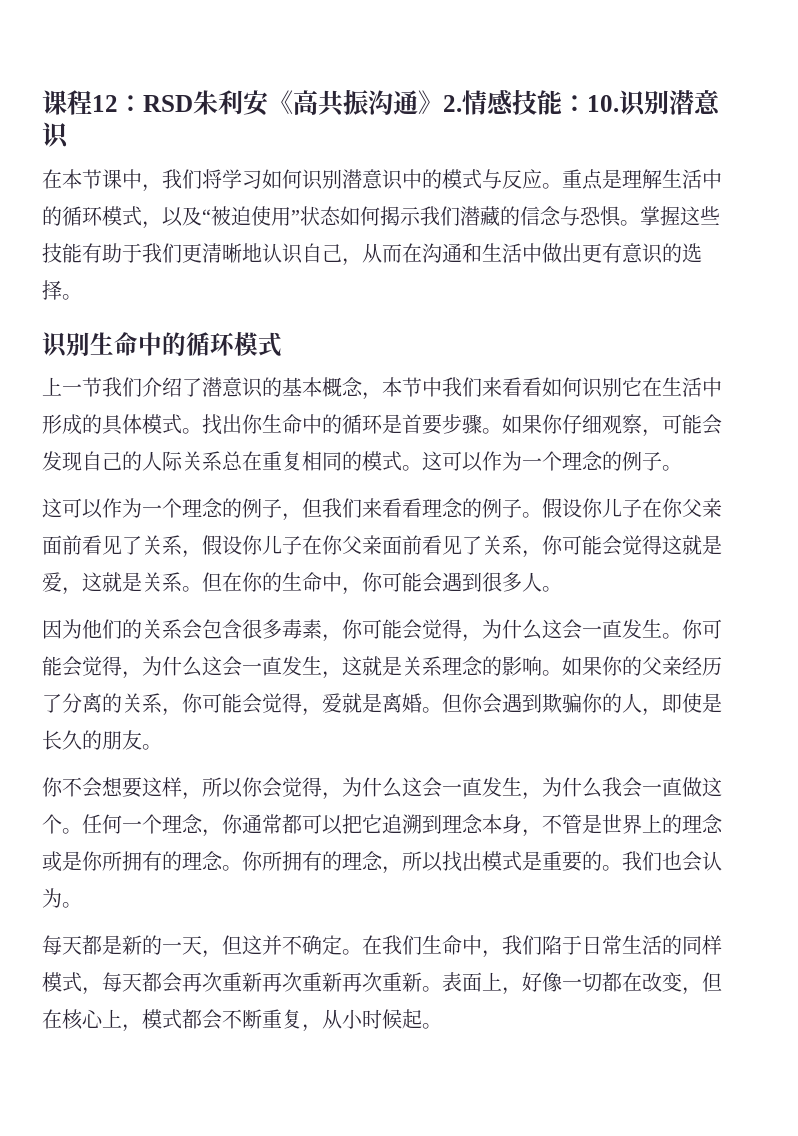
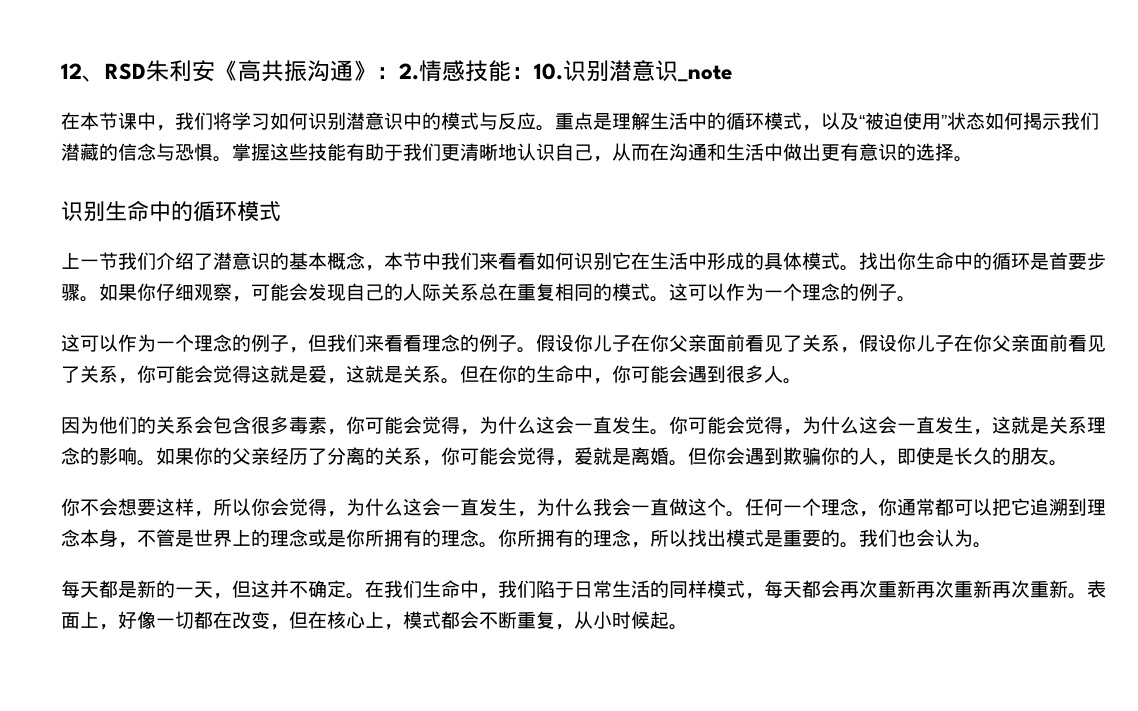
[42,90,143,115] 课程12： -> [61,63,105,82] 12、
(443, 102) none -> [376,67,399,79] ：
(69, 135) none -> [678,65,732,82] _note

